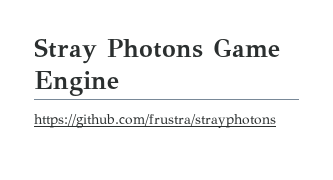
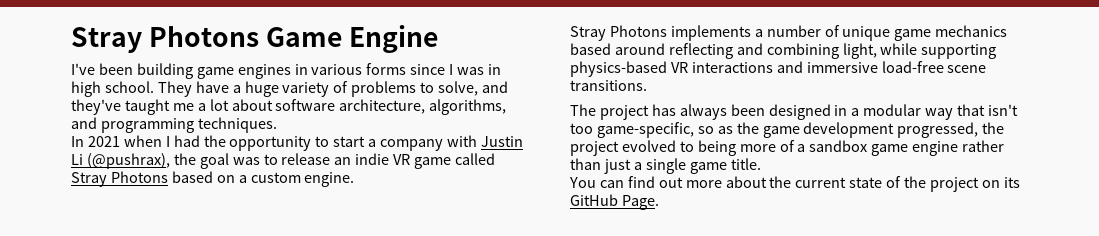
[34,114,276,128] https://github.com/frustra/strayphotons -> [71,63,502,79] [71,81,509,97] [71,99,507,115] [71,117,277,133] [71,135,523,151] [71,153,496,169] [71,171,355,187] [570,25,1008,41] [570,43,997,59] [570,61,987,77] [570,80,647,91] [570,104,1019,120] [570,122,1005,138] [570,140,1005,156] [570,158,761,174] [569,176,1020,192] [570,194,659,210] I've been building game engines in various forms since I was in high school. They have a huge variety of problems to solve, and they've taught me a lot about software architecture, algorithms, and programming techniques. // In 2021 when I had the opportunity to start a company with Justin Li (@pushrax), the goal was to release an indie VR game called Stray Photons based on a custom engine. // Stray Photons implements a number of unique game mechanics based around reflecting and combining light, while supporting physics-based VR interactions and immersive load-free scene transitions. // The project has always been designed in a modular way that isn't too game-specific, so as the game development progressed, the project evolved to being more of a sandbox game engine rather than just a single game title. // You can find out more about the current state of the project on its GitHub Page.

